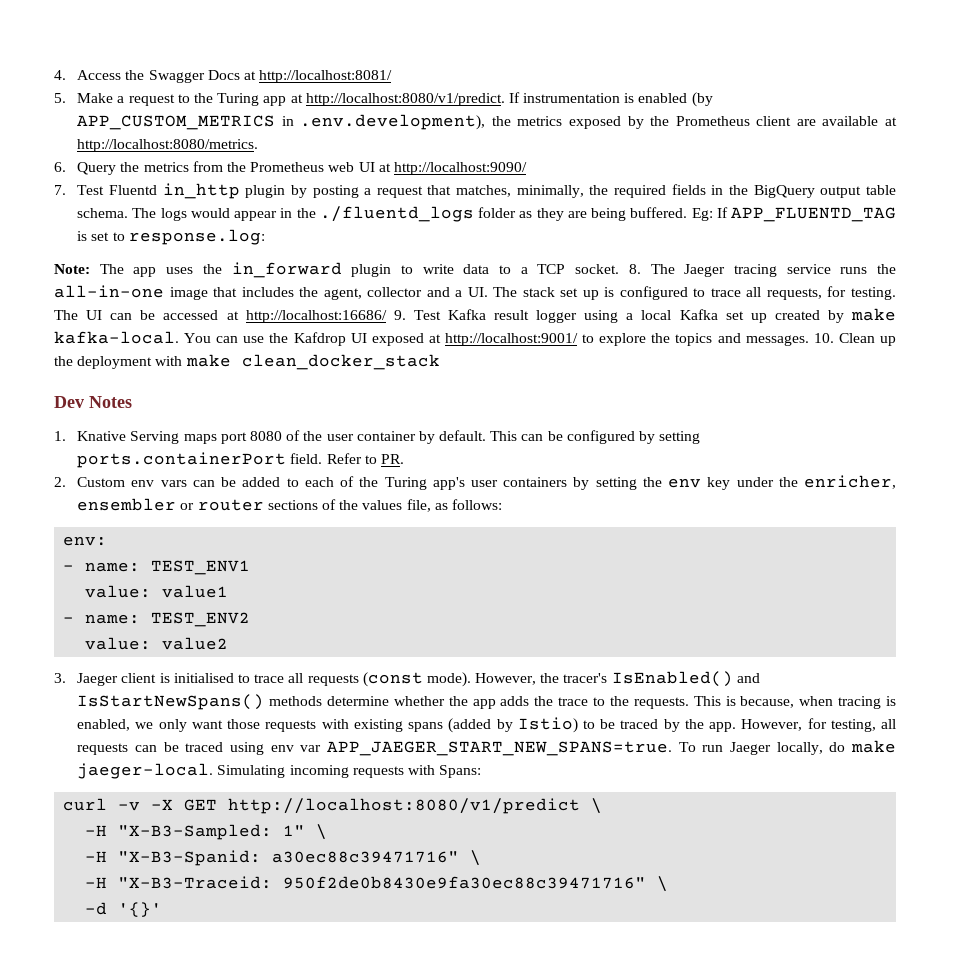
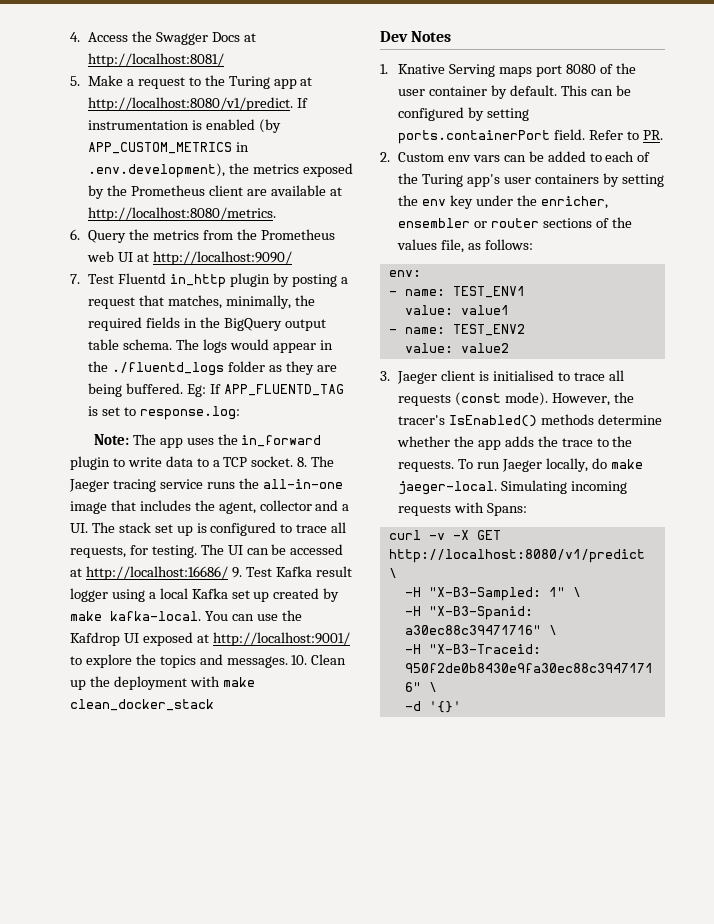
[736,673,760,683] [77,694,265,710] and IsStartNewSpans() -> (537, 421) none
[693,696,897,709] [77,717,897,733] [77,741,672,756] This is because, when tracing is enabled, we only want those requests with existing spans (added by Istio) to be traced by the app. However, for testing, all requests can be traced using env var APP_JAEGER_START_NEW_SPANS=true. -> (455, 466) none

